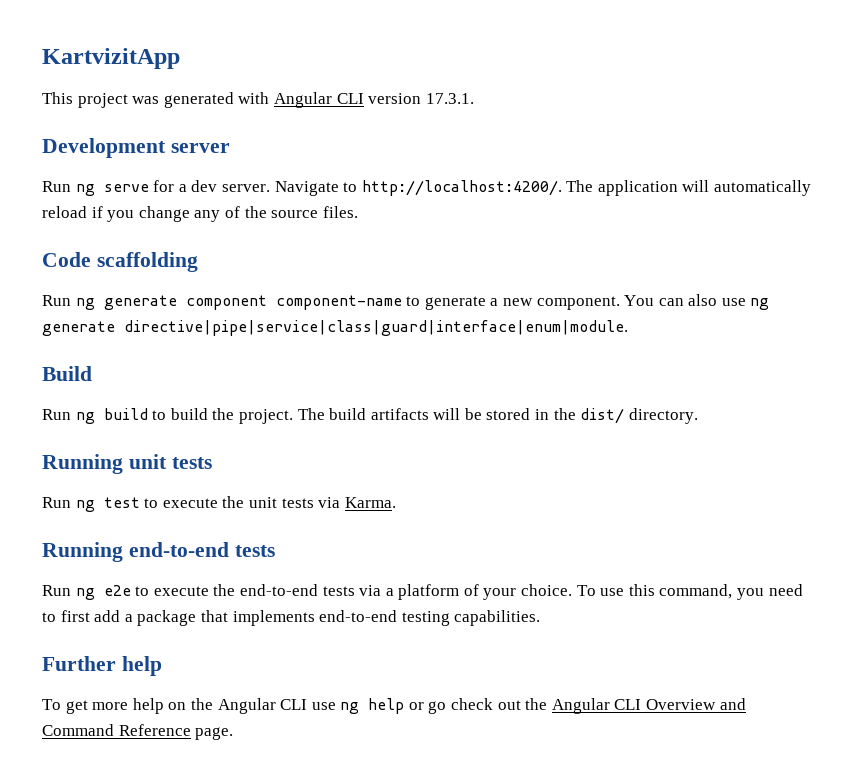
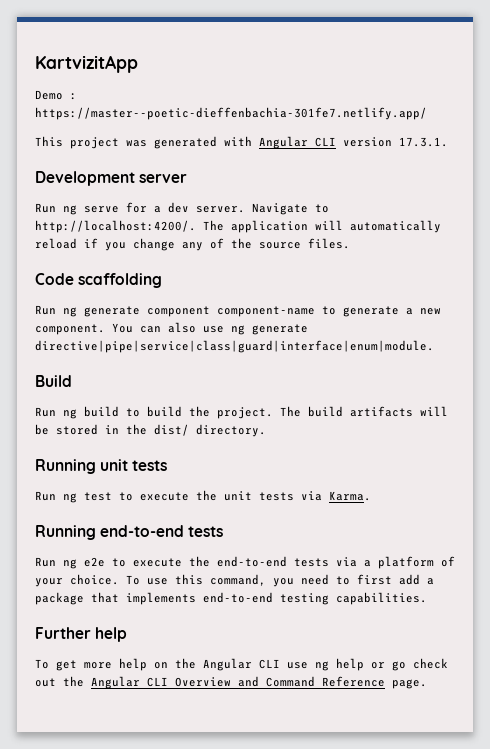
(180, 58) none -> [35,90,77,100] [35,107,427,120] // Demo : https://master--poetic-dieffenbachia-301fe7.netlify.app/

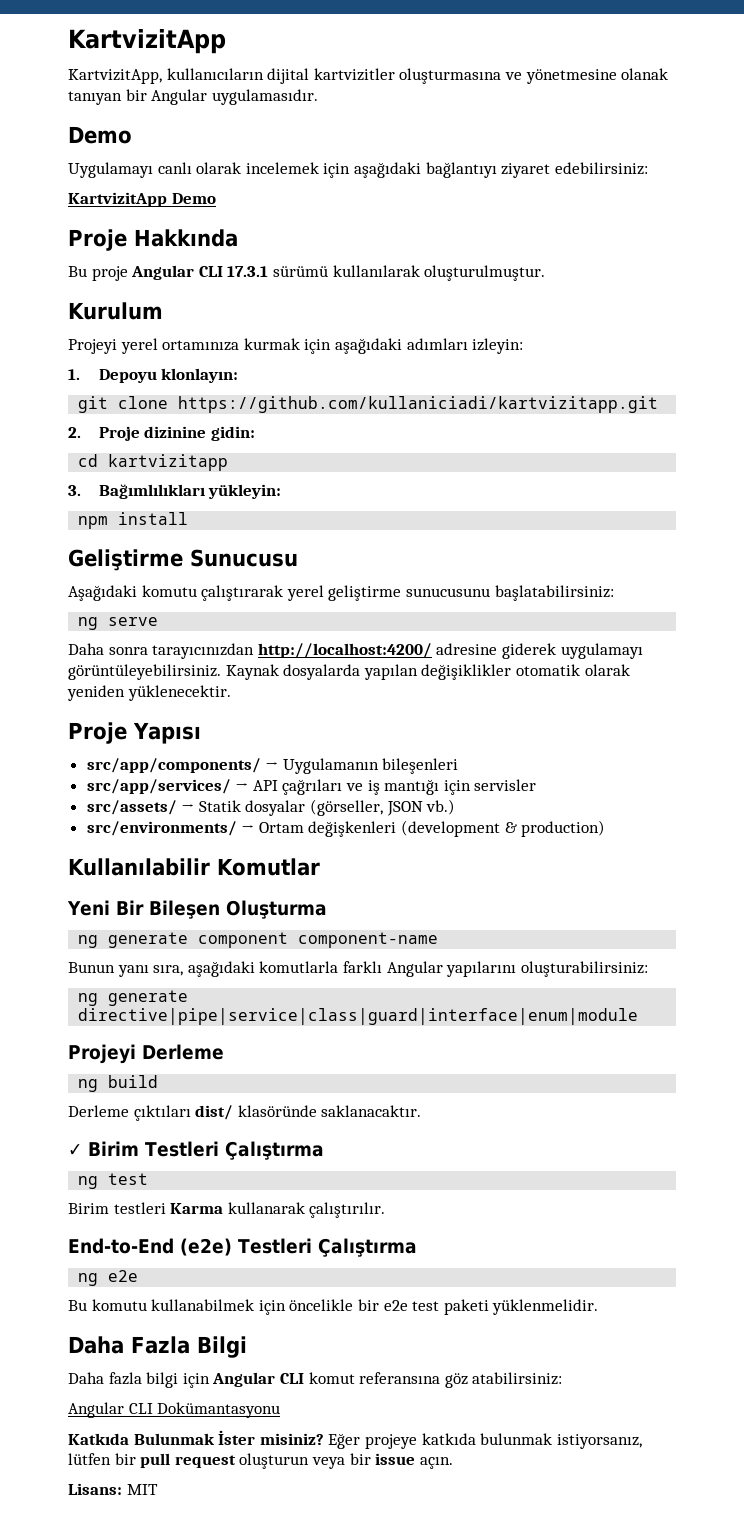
[35,90,77,100] [35,107,427,120] [35,136,448,149] [35,171,188,186] [35,202,329,215] [35,220,441,233] [35,238,350,251] [35,273,163,288] [35,305,441,317] [35,322,308,335] [35,340,434,353] [35,375,72,387] [35,406,448,419] [35,424,266,437] [35,459,168,474] [35,490,371,503] [35,525,224,540] [35,556,455,569] [35,574,434,587] [35,592,427,605] [35,627,128,642] [35,658,448,671] [35,676,427,689] Demo : https://master--poetic-dieffenbachia-301fe7.netlify.app/ // This project was generated with Angular CLI version 17.3.1. // Development server // Run ng serve for a dev server. Navigate to http://localhost:4200/. The application will automatically reload if you change any of the source files. // Code scaffolding // Run ng generate component component-name to generate a new component. You can also use ng generate directive|pipe|service|class|guard|interface|enum|module. // Build // Run ng build to build the project. The build artifacts will be stored in the dist/ directory. // Running unit tests // Run ng test to execute the unit tests via Karma. // Running end-to-end tests // Run ng e2e to execute the end-to-end tests via a platform of your choice. To use this command, you need to first add a package that implements end-to-end testing capabilities. // Further help // To get more help on the Angular CLI use ng help or go check out the Angular CLI Overview and Command Reference page. -> [68,68,669,84] [68,89,318,105] [68,126,132,144] [68,162,648,178] [68,192,216,207] [68,229,238,251] [68,265,546,281] [68,302,163,320] [68,338,524,354] [68,368,239,383] [78,396,659,413] [68,426,255,441] [78,454,229,471] [68,484,282,499] [78,512,189,529] [68,549,298,571] [68,585,614,601] [78,617,159,630] [68,643,643,659] [68,664,630,680] [67,685,231,701] [68,722,201,744] [86,758,459,774] [86,779,537,795] [86,799,456,816] [86,820,606,837] [68,858,320,876] [67,900,327,919] [78,932,439,948] [68,961,648,977] [78,990,189,1006] [78,1008,639,1025] [68,1044,224,1064] [78,1075,159,1092] [68,1105,422,1121] [68,1141,324,1160] [78,1173,149,1189] [68,1202,386,1218] [68,1238,417,1257] [78,1270,139,1286] [68,1299,599,1315] [68,1336,247,1358] [68,1372,563,1388] [68,1402,281,1418] [68,1430,642,1449] [68,1453,453,1469] [68,1483,158,1495] KartvizitApp, kullanıcıların dijital kartvizitler oluşturmasına ve yönetmesine olanak tanıyan bir Angular uygulamasıdır. // Demo // Uygulamayı canlı olarak incelemek için aşağıdaki bağlantıyı ziyaret edebilirsiniz: // KartvizitApp Demo // Proje Hakkında // Bu proje Angular CLI 17.3.1 sürümü kullanılarak oluşturulmuştur. // Kurulum // Projeyi yerel ortamınıza kurmak için aşağıdaki adımları izleyin: // 1. Depoyu klonlayın: // git clone https://github.com/kullaniciadi/kartvizitapp.git // 2. Proje dizinine gidin: // cd kartvizitapp // 3. Bağımlılıkları yükleyin: // npm install // Geliştirme Sunucusu // Aşağıdaki komutu çalıştırarak yerel geliştirme sunucusunu başlatabilirsiniz: // ng serve // Daha sonra tarayıcınızdan http://localhost:4200/ adresine giderek uygulamayı görüntüleyebilirsiniz. Kaynak dosyalarda yapılan değişiklikler otomatik olarak yeniden yüklenecektir. // Proje Yapısı // src/app/components/ → Uygulamanın bileşenleri // src/app/services/ → API çağrıları ve iş mantığı için servisler // src/assets/ → Statik dosyalar (görseller, JSON vb.) // src/environments/ → Ortam değişkenleri (development & production) // Kullanılabilir Komutlar // Yeni Bir Bileşen Oluşturma // ng generate component component-name // Bunun yanı sıra, aşağıdaki komutlarla farklı Angular yapılarını oluşturabilirsiniz: // ng generate directive|pipe|service|class|guard|interface|enum|module // Projeyi Derleme // ng build // Derleme çıktıları dist/ klasöründe saklanacaktır. // ✓ Birim Testleri Çalıştırma // ng test // Birim testleri Karma kullanarak çalıştırılır. // End-to-End (e2e) Testleri Çalıştırma // ng e2e // Bu komutu kullanabilmek için öncelikle bir e2e test paketi yüklenmelidir. // Daha Fazla Bilgi // Daha fazla bilgi için Angular CLI komut referansına göz atabilirsiniz: // Angular CLI Dokümantasyonu // Katkıda Bulunmak İster misiniz? Eğer projeye katkıda bulunmak istiyorsanız, lütfen bir pull request oluşturun veya bir issue açın. // Lisans: MIT

